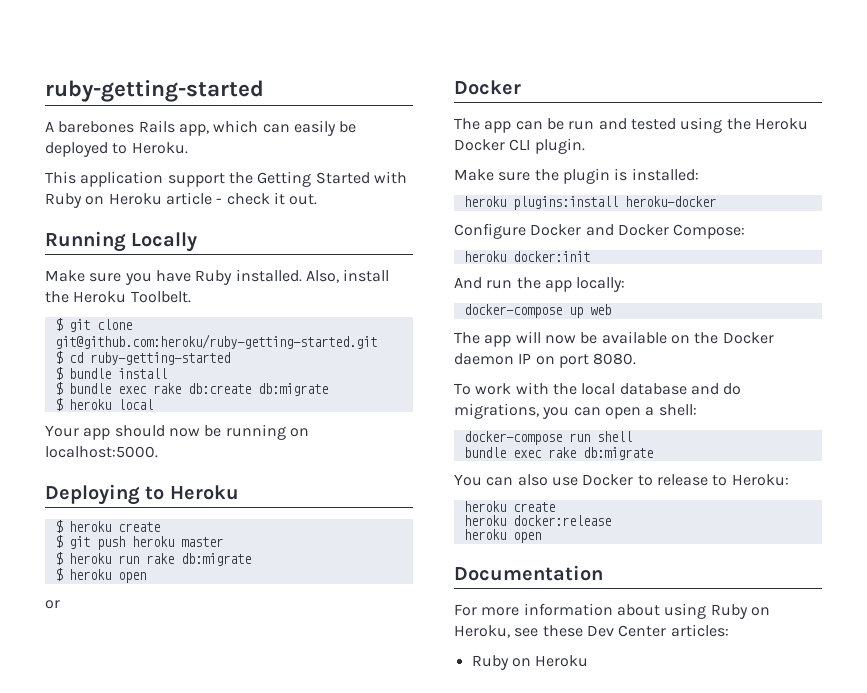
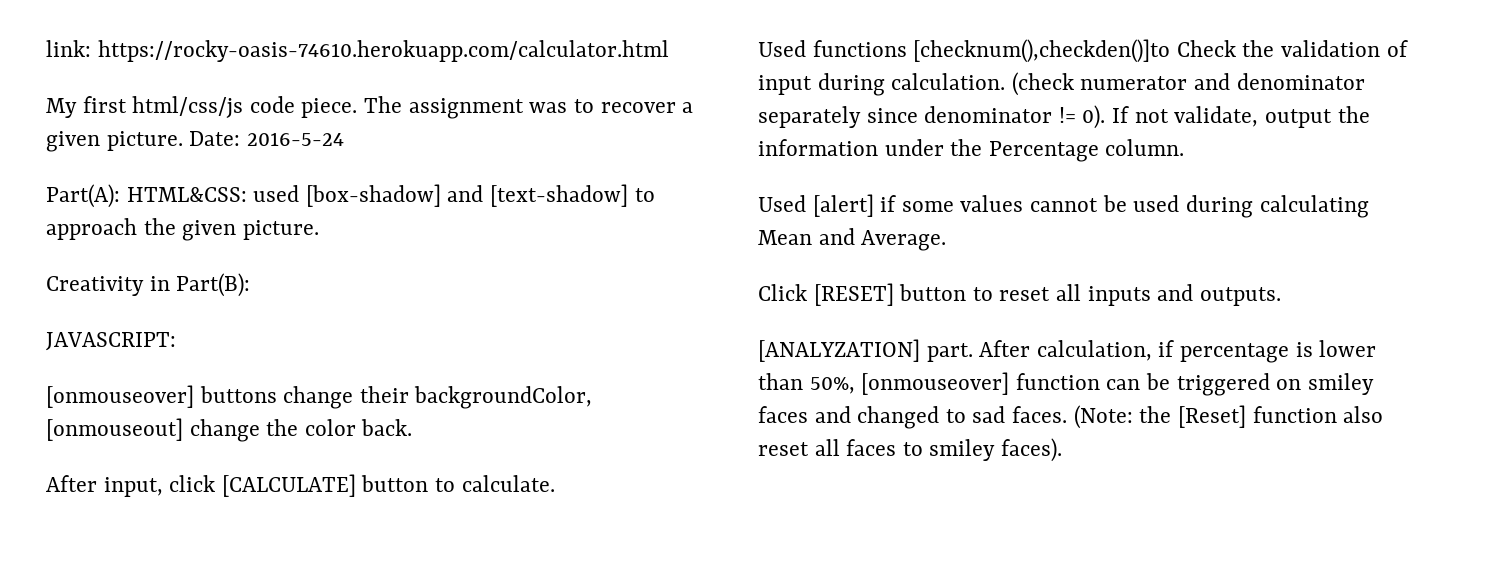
[45,80,264,102] [45,120,357,136] [45,142,188,157] [45,171,407,187] [45,192,318,208] [45,231,198,252] [45,269,390,285] [45,291,191,303] [54,318,132,332] [54,334,377,349] [54,351,230,365] [54,367,167,380] [54,382,328,396] [54,398,153,411] [45,424,309,440] [45,446,158,458] [45,484,239,505] [54,520,160,533] [54,535,223,550] [54,552,251,566] [54,568,146,583] [45,600,60,609] [454,80,521,95] [454,117,808,133] [454,138,585,154] [454,168,699,184] [463,196,716,210] [454,223,746,239] [463,251,590,262] [454,277,626,292] [463,304,611,318] [454,331,774,347] [454,353,637,368] [454,382,742,395] [454,403,697,419] [463,431,632,445] [463,447,653,460] [454,474,789,486] [463,501,555,512] [463,515,611,526] [463,529,541,543] [454,565,603,581] [454,603,770,619] [454,624,729,638] [471,655,589,670] ruby-getting-started // A barebones Rails app, which can easily be deployed to Heroku. // This application support the Getting Started with Ruby on Heroku article - check it out. // Running Locally // Make sure you have Ruby installed. Also, install the Heroku Toolbelt. // $ git clone git@github.com:heroku/ruby-getting-started.git // $ cd ruby-getting-started // $ bundle install // $ bundle exec rake db:create db:migrate // $ heroku local // Your app should now be running on localhost:5000. // Deploying to Heroku // $ heroku create // $ git push heroku master // $ heroku run rake db:migrate // $ heroku open // or // Docker // The app can be run and tested using the Heroku Docker CLI plugin. // Make sure the plugin is installed: // heroku plugins:install heroku-docker // Configure Docker and Docker Compose: // heroku docker:init // And run the app locally: // docker-compose up web // The app will now be available on the Docker daemon IP on port 8080. // To work with the local database and do migrations, you can open a shell: // docker-compose run shell // bundle exec rake db:migrate // You can also use Docker to release to Heroku: // heroku create // heroku docker:release // heroku open // Documentation // For more information about using Ruby on Heroku, see these Dev Center articles: // Ruby on Heroku -> [46,40,669,62] [46,96,694,119] [46,131,344,152] [46,184,655,208] [46,218,319,241] [46,273,251,297] [46,332,176,351] [46,385,593,409] [46,418,413,442] [46,474,555,497] [758,39,1408,63] [758,72,1365,96] [758,105,1370,129] [758,139,1185,162] [758,194,1369,218] [758,228,947,251] [758,283,1281,306] [758,339,1377,363] [758,372,1374,396] [758,405,1384,429] [758,438,1063,462] link: https://rocky-oasis-74610.herokuapp.com/calculator.html // My first html/css/js code piece. The assignment was to recover a given picture. Date: 2016-5-24 // Part(A): HTML&CSS: used [box-shadow] and [text-shadow] to approach the given picture. // Creativity in Part(B): // JAVASCRIPT: // [onmouseover] buttons change their backgroundColor, [onmouseout] change the color back. // After input, click [CALCULATE] button to calculate. // Used functions [checknum(),checkden()]to Check the validation of input during calculation. (check numerator and denominator separately since denominator != 0). If not validate, output the information under the Percentage column. // Used [alert] if some values cannot be used during calculating Mean and Average. // Click [RESET] button to reset all inputs and outputs. // [ANALYZATION] part. After calculation, if percentage is lower than 50%, [onmouseover] function can be triggered on smiley faces and changed to sad faces. (Note: the [Reset] function also reset all faces to smiley faces).

